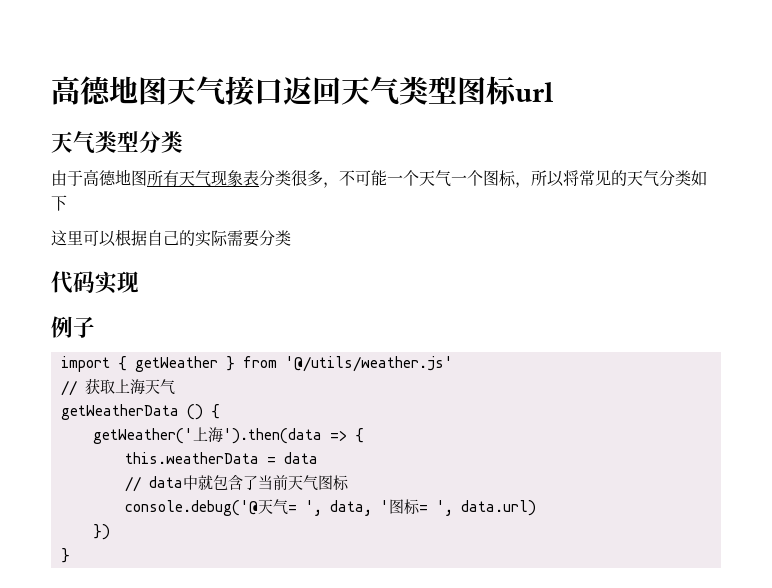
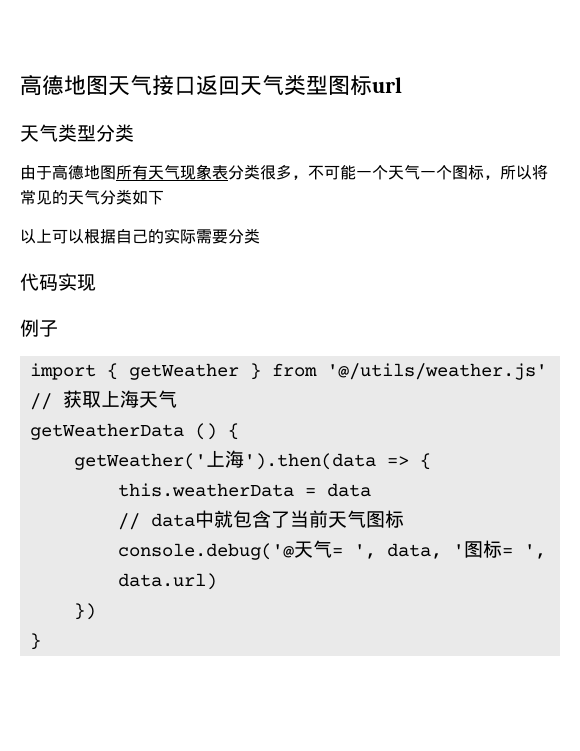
[51,230,83,246] 这里 -> [20,229,52,244] 以上

